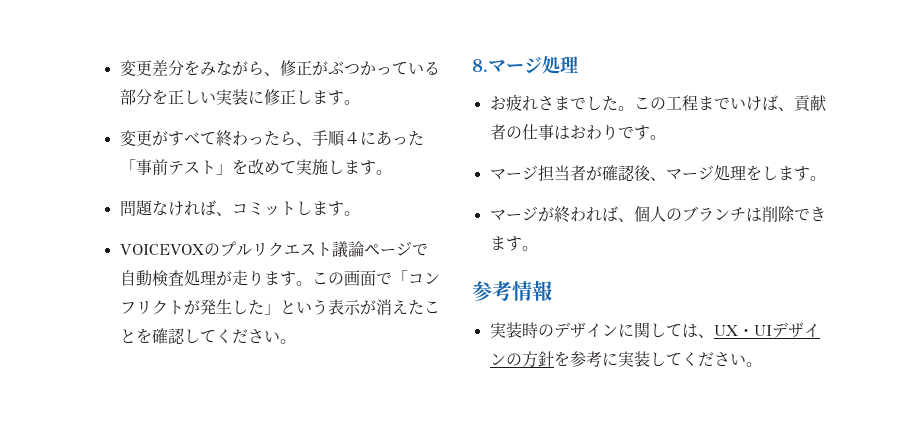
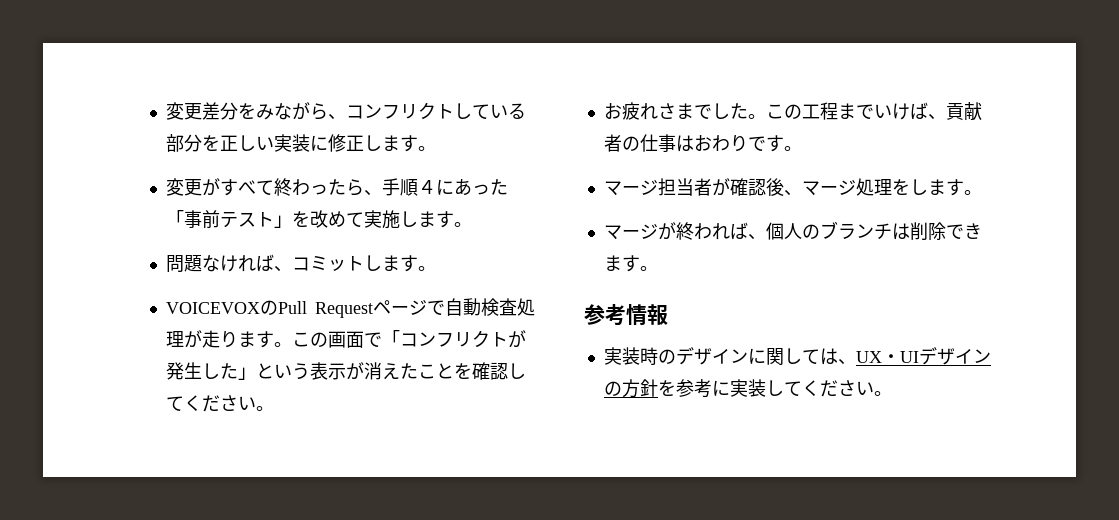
[279,60,392,76] 修正がぶつかっ -> [345,102,472,120] コンフリクトし
[220,241,365,258] プルリクエスト議論 -> [277,301,373,318] Pull Request
[472,56,578,74] // 8.マージ処理 -> (274, 408) none

